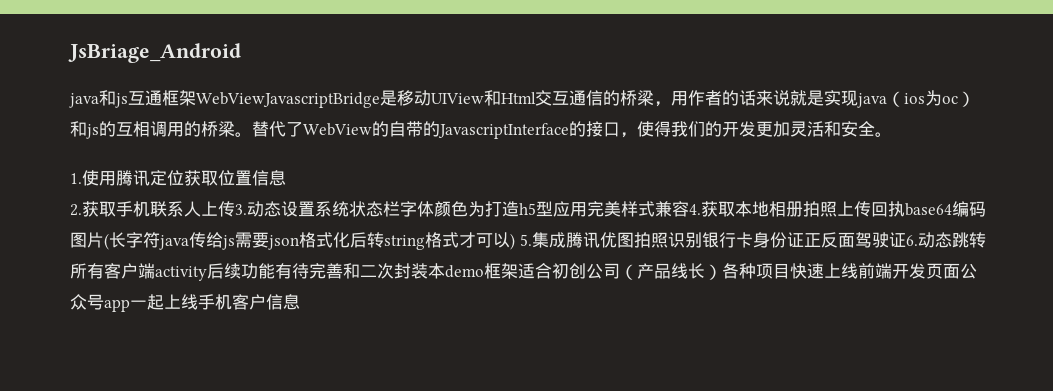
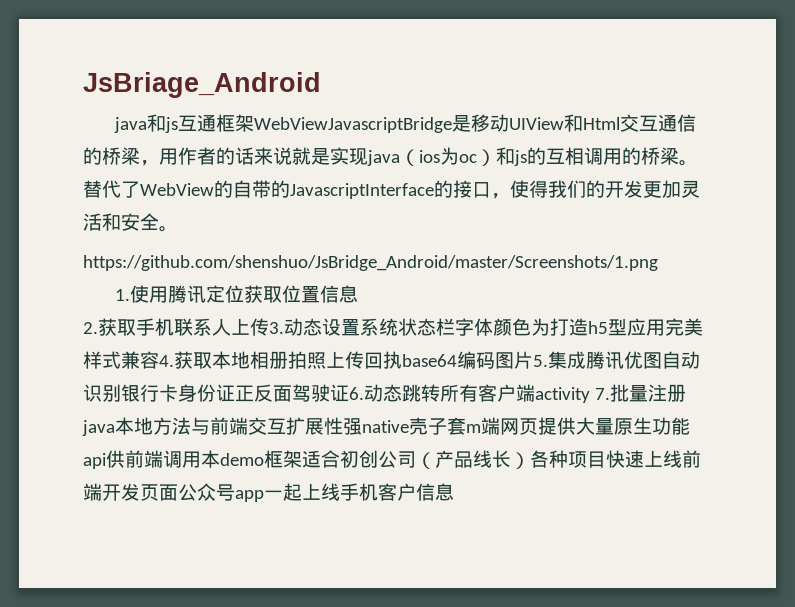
(892, 134) none -> [83,255,658,271] // https://github.com/shenshuo/JsBridge_Android/master/Screenshots/1.png
[104,232,515,250] (长字符java传给js需要json格式化后转string格式才可以) -> (533, 360) none
[634,232,668,248] 拍照 -> [662,351,700,369] 自动
[207,263,428,279] 后续功能有待完善和二次封装 -> [594,384,686,402] [82,417,690,436] [83,450,201,469] 7.批量注册java本地方法与前端交互扩展性强native壳子套m端网页提供大量原生功能api供前端调用

